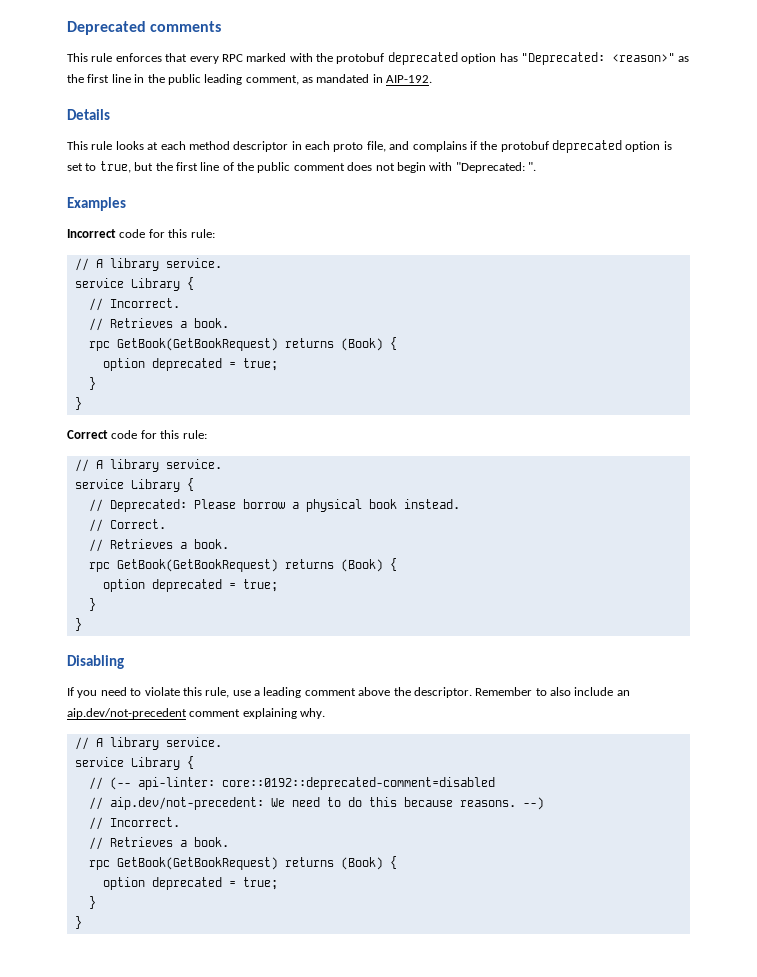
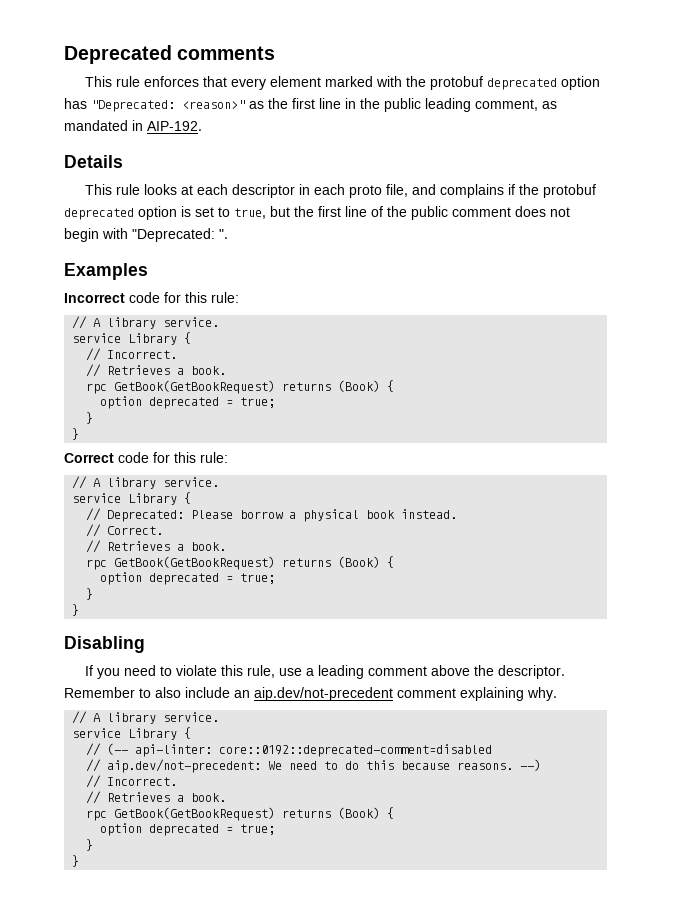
[221,54,243,62] RPC -> [269,76,321,87] element
[188,141,230,150] method -> (228, 189) none

